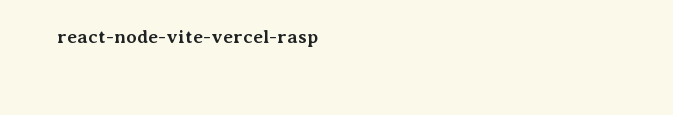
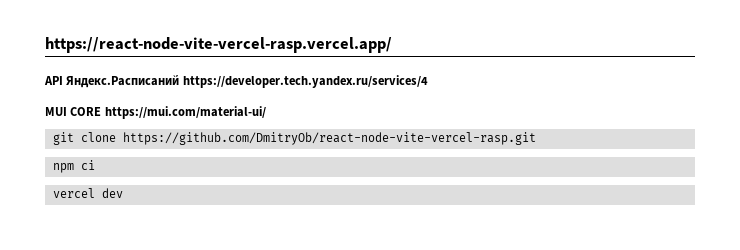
[57,30,318,47] react-node-vite-vercel-rasp -> [45,37,392,53] [44,75,428,88] [45,106,266,119] [52,132,536,145] [52,160,95,173] [52,188,123,198] https://react-node-vite-vercel-rasp.vercel.app/ // API Яндекс.Расписаний https://developer.tech.yandex.ru/services/4 // MUI CORE https://mui.com/material-ui/ // git clone https://github.com/DmitryOb/react-node-vite-vercel-rasp.git // npm ci // vercel dev

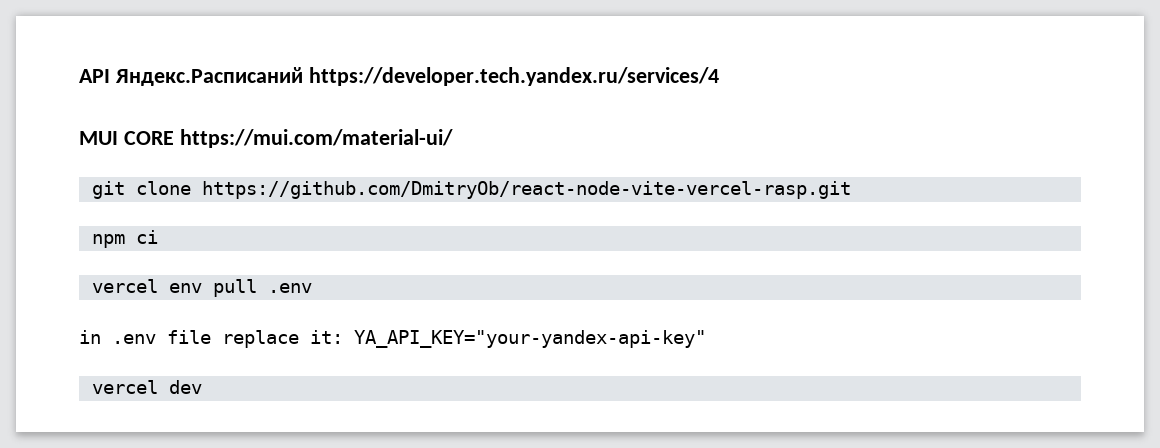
[45,37,392,53] https://react-node-vite-vercel-rasp.vercel.app/ // -> (79, 76) none
(95, 165) none -> [91,279,312,297] [79,330,706,348] // vercel env pull .env // in .env file replace it: YA_API_KEY="your-yandex-api-key"

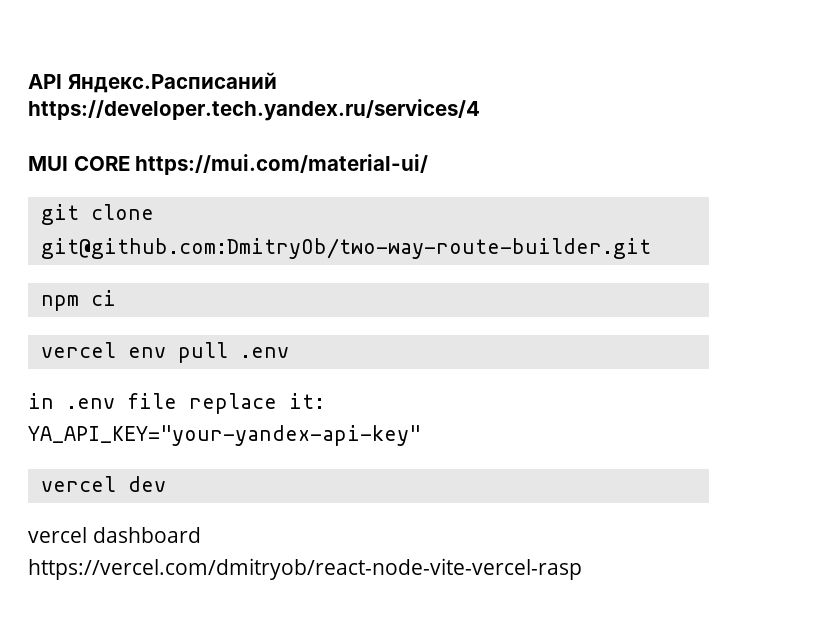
[201,181,851,199] https://github.com/DmitryOb/react-node-vite-vercel-rasp.git -> [40,238,651,259] git@github.com:DmitryOb/two-way-route-builder.git
(202, 387) none -> [28,527,201,543] [28,558,582,580] // vercel dashboard https://vercel.com/dmitryob/react-node-vite-vercel-rasp

